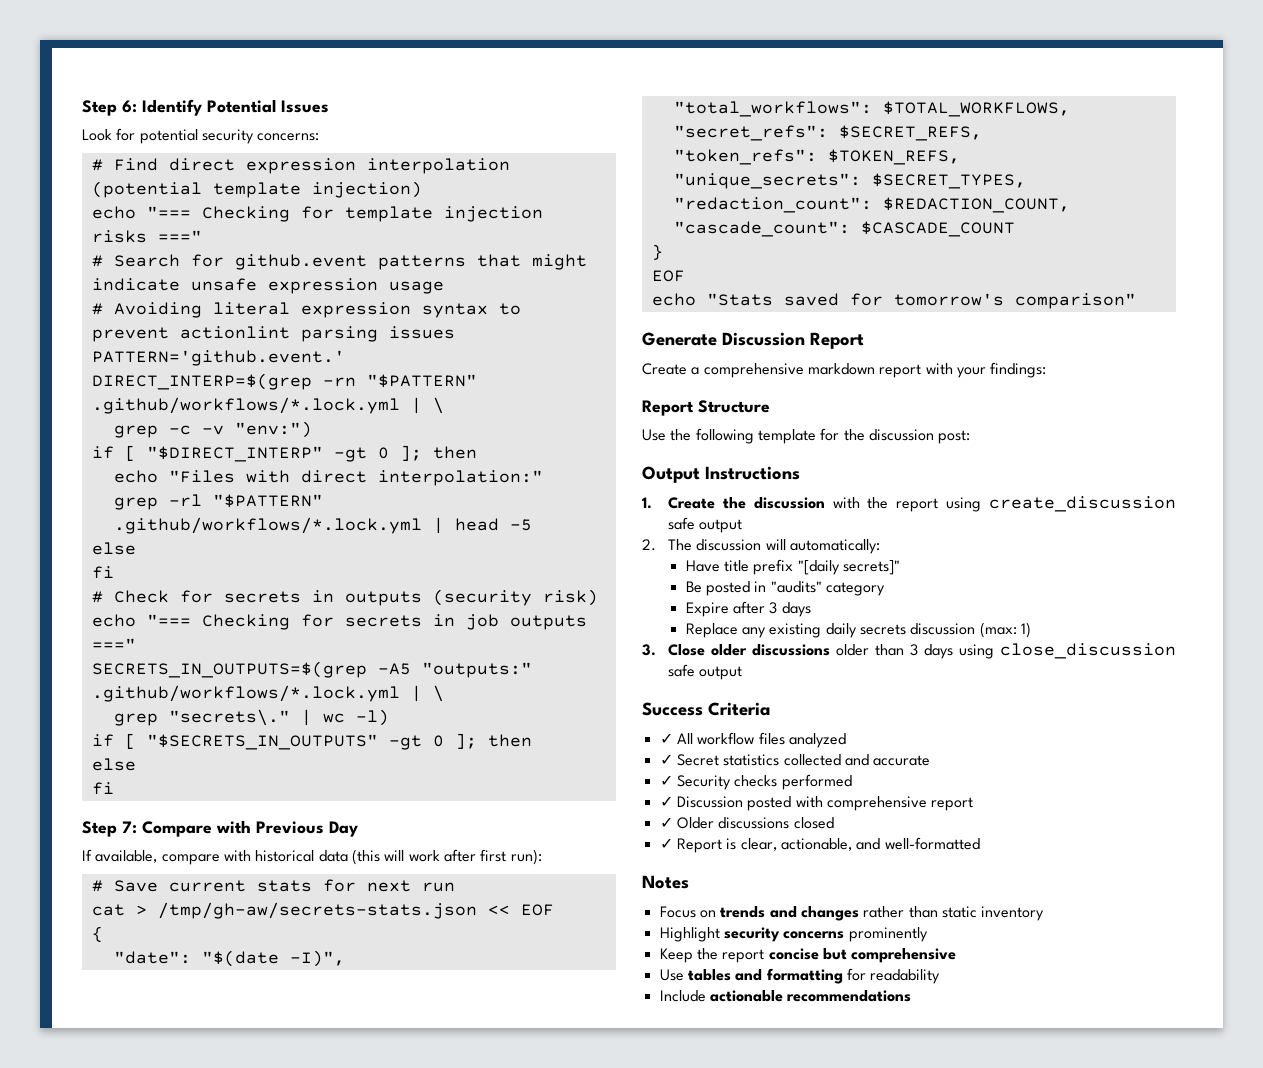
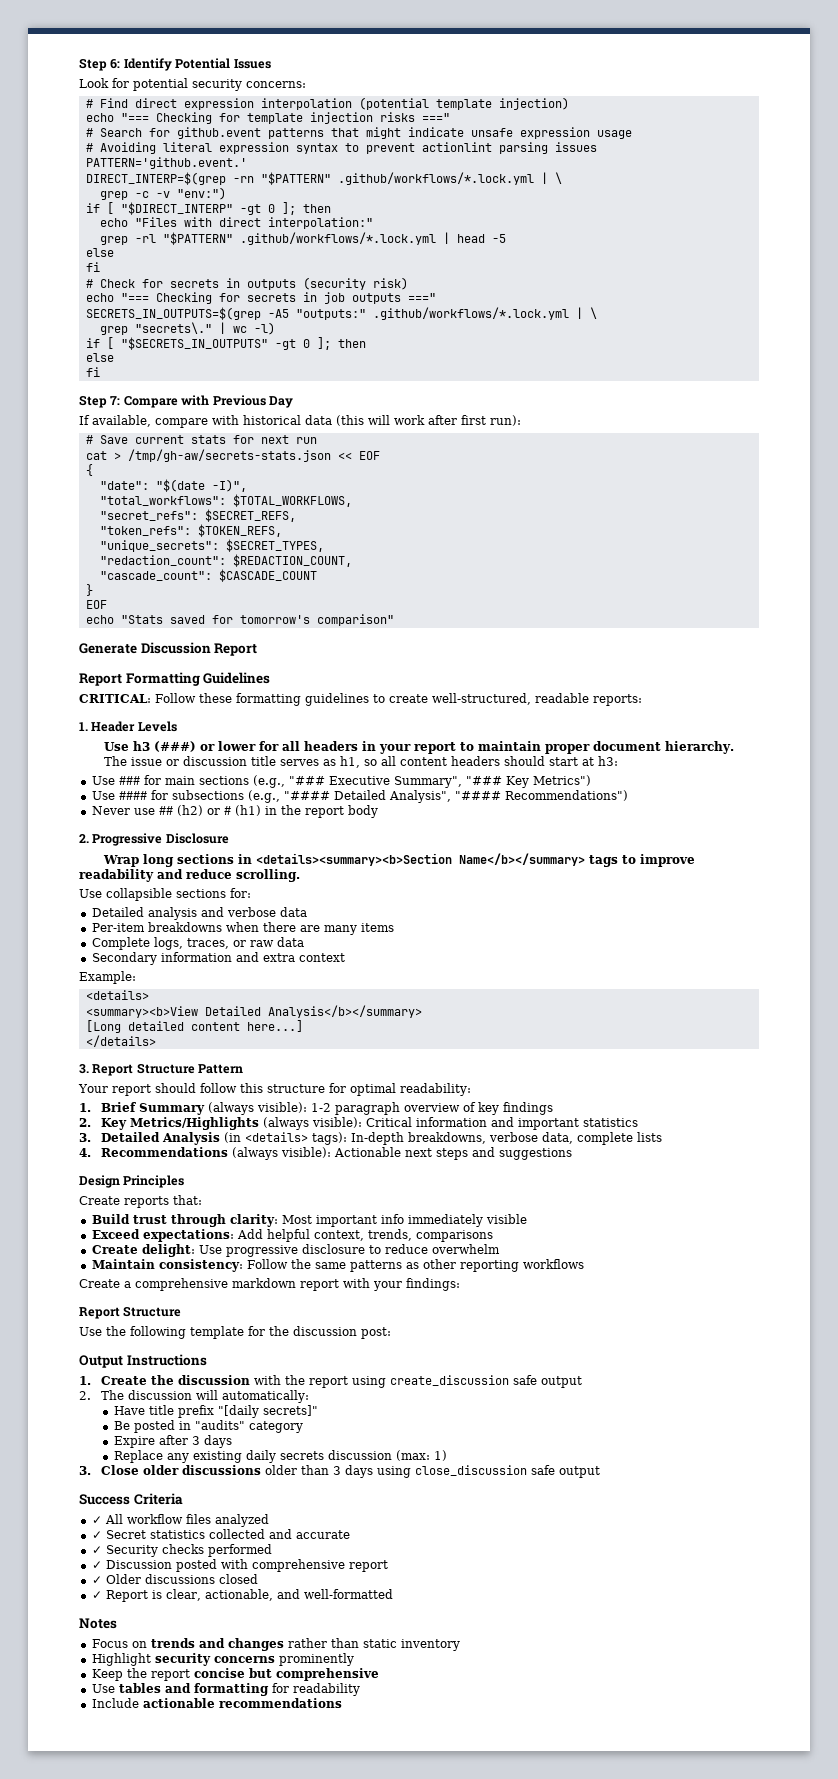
(864, 340) none -> [79,672,271,686] [79,693,642,706] [79,721,177,732] [104,741,735,754] [104,756,619,768] [91,775,591,788] [91,790,628,803] [91,805,378,818] [79,833,229,846] [103,853,696,867] [79,869,300,882] [79,888,251,901] [91,907,307,920] [91,922,394,935] [91,937,304,950] [91,952,345,965] [79,971,136,984] [85,990,149,1000] [85,1005,422,1018] [85,1020,303,1033] [85,1035,156,1047] [79,1063,244,1076] [78,1083,471,1096] [79,1102,554,1115] [79,1117,639,1130] [79,1132,663,1145] [79,1147,573,1160] [79,1175,185,1188] [79,1195,202,1208] [91,1214,527,1227] [91,1229,493,1242] [91,1244,500,1257] [91,1259,584,1272] // Report Formatting Guidelines // CRITICAL: Follow these formatting guidelines to create well-structured, readable reports: // 1. Header Levels // Use h3 (###) or lower for all headers in your report to maintain proper document hierarchy. // The issue or discussion title serves as h1, so all content headers should start at h3: // Use ### for main sections (e.g., "### Executive Summary", "### Key Metrics") // Use #### for subsections (e.g., "#### Detailed Analysis", "#### Recommendations") // Never use ## (h2) or # (h1) in the report body // 2. Progressive Disclosure // Wrap long sections in <details><summary><b>Section Name</b></summary> tags to improve readability and reduce scrolling. // Use collapsible sections for: // Detailed analysis and verbose data // Per-item breakdowns when there are many items // Complete logs, traces, or raw data // Secondary information and extra context // Example: // <details> // <summary><b>View Detailed Analysis</b></summary> // [Long detailed content here...] // </details> // 3. Report Structure Pattern // Your report should follow this structure for optimal readability: // 1. Brief Summary (always visible): 1-2 paragraph overview of key findings // 2. Key Metrics/Highlights (always visible): Critical information and important statistics // 3. Detailed Analysis (in <details> tags): In-depth breakdowns, verbose data, complete lists // 4. Recommendations (always visible): Actionable next steps and suggestions // Design Principles // Create reports that: // Build trust through clarity: Most important info immediately visible // Exceed expectations: Add helpful context, trends, comparisons // Create delight: Use progressive disclosure to reduce overwhelm // Maintain consistency: Follow the same patterns as other reporting workflows

